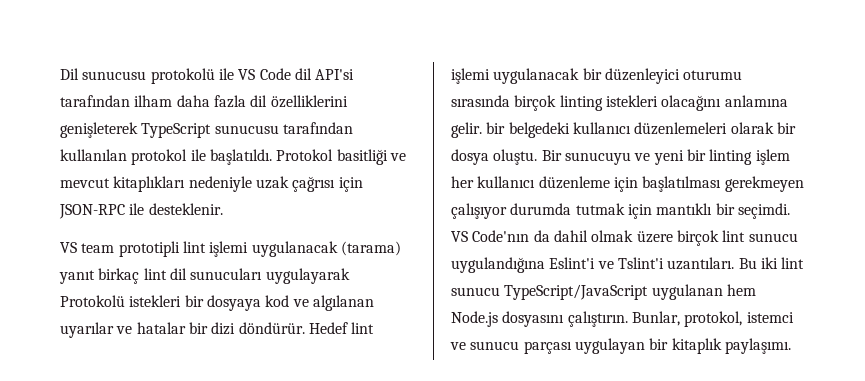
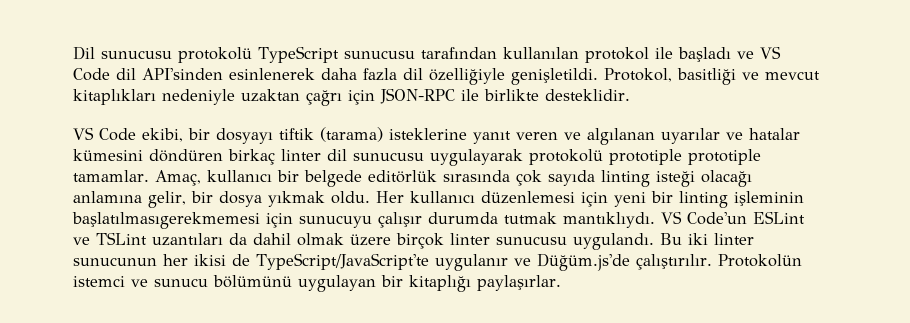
[218,68,355,80] [60,95,348,108] [60,122,138,138] ile VS Code dil API'si tarafından ilham daha fazla dil özelliklerini genişleterek -> (252, 55) none
[209,149,334,165] başlatıldı. Protokol -> [677,46,781,62] [73,68,672,85] başladı ve VS Code dil API'sinden esinlenerek daha fazla dil özelliğiyle genişletildi. Protokol,
[255,176,336,192] uzak çağrısı -> [241,89,342,106] uzaktan çağrı
[148,203,223,215] [60,241,401,257] [59,268,350,284] [60,295,290,311] desteklenir. // VS team prototipli lint işlemi uygulanacak (tarama) yanıt birkaç lint dil sunucuları uygulayarak Protokolü istekleri bir dosyaya kod -> [484,89,630,101] [73,127,558,144] birlikte desteklidir. // VS Code ekibi, bir dosyayı tiftik (tarama) isteklerine yanıt veren
[188,322,375,335] [451,68,743,84] [451,95,788,111] [451,122,796,138] [451,149,790,165] [451,176,804,192] [451,203,790,219] [451,230,530,242] bir dizi döndürür. Hedef lint işlemi uygulanacak bir düzenleyici oturumu sırasında birçok linting istekleri olacağını anlamına gelir. bir belgedeki kullanıcı düzenlemeleri olarak bir dosya oluştu. Bir sunucuyu ve yeni bir linting işlem her kullanıcı düzenleme için başlatılması gerekmeyen çalışıyor durumda tutmak için mantıklı bir seçimdi. VS Code'nın -> [73,149,761,166] [73,170,752,187] [73,191,804,208] [72,211,805,229] [73,232,223,246] kümesini döndüren birkaç linter dil sunucusu uygulayarak protokolü prototiple prototiple tamamlar. Amaç, kullanıcı bir belgede editörlük sırasında çok sayıda linting isteği olacağı anlamına gelir, bir dosya yıkmak oldu. Her kullanıcı düzenlemesi için yeni bir linting işleminin başlatılmasıgerekmemesi için sunucuyu çalışır durumda tutmak mantıklıydı. VS Code'un ESLint ve TSLint uzantıları
[722,230,798,242] [451,257,805,273] [451,284,756,300] [451,311,743,327] lint sunucu uygulandığına Eslint'i ve Tslint'i uzantıları. Bu iki lint sunucu TypeScript/JavaScript uygulanan hem Node.js dosyasını çalıştırın. Bunlar, protokol, -> [450,233,754,250] [73,253,802,271] linter sunucusu uygulandı. Bu iki linter sunucunun her ikisi de TypeScript/JavaScript'te uygulanır ve Düğüm.js'de çalıştırılır. Protokolün
[523,341,572,354] parçası -> [213,275,292,288] bölümünü
[671,338,791,354] kitaplık paylaşımı. -> [409,275,561,292] kitaplığı paylaşırlar.

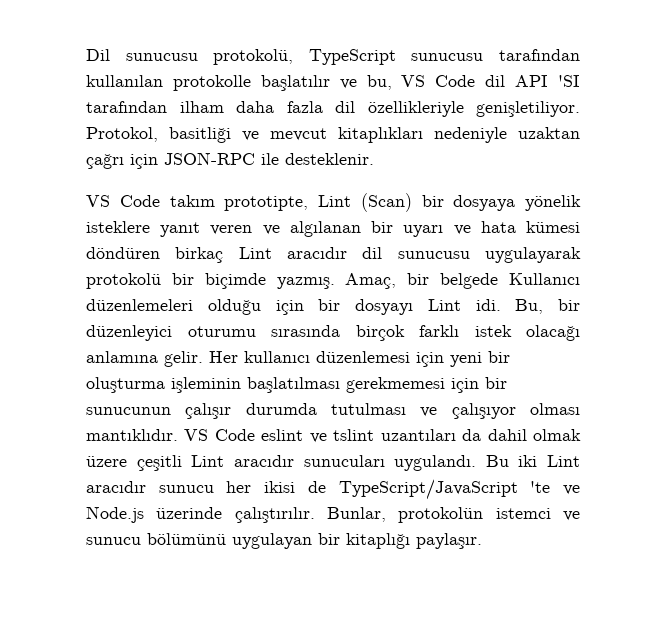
[178,47,252,63] protokolü -> [213,49,294,65] protokolü,
[584,46,781,63] [73,68,315,81] protokol ile başladı ve VS Code dil API'sinden esinlenerek -> [172,75,581,91] [86,101,224,113] protokolle başlatılır ve bu, VS Code dil API 'SI tarafından ilham
[429,68,598,85] özelliğiyle genişletildi. -> [367,101,580,117] özellikleriyle genişletiliyor.
[484,89,630,101] [73,127,800,145] [73,149,761,166] [73,170,752,187] [73,191,370,208] birlikte desteklidir. // VS Code ekibi, bir dosyayı tiftik (tarama) isteklerine yanıt veren ve algılanan uyarılar ve hatalar kümesini döndüren birkaç linter dil sunucusu uygulayarak protokolü prototiple prototiple tamamlar. Amaç, kullanıcı bir belgede editörlük sırasında çok sayıda linting isteği olacağı anlamına gelir, bir dosya yıkmak oldu. -> [285,153,374,165] [86,193,581,212] [86,221,580,237] [86,247,581,263] [86,273,580,289] [86,299,580,315] [86,325,580,341] [86,351,203,367] desteklenir. // VS Code takım prototipte, Lint (Scan) bir dosyaya yönelik isteklere yanıt veren ve algılanan bir uyarı ve hata kümesi döndüren birkaç Lint aracıdır dil sunucusu uygulayarak protokolü bir biçimde yazmış. Amaç, bir belgede Kullanıcı düzenlemeleri olduğu için bir dosyayı Lint idi. Bu, bir düzenleyici oturumu sırasında birçok farklı istek olacağı anlamına gelir.
[679,191,804,208] [72,211,805,229] [73,232,147,245] linting işleminin başlatılmasıgerekmemesi için sunucuyu çalışır durumda tutmak mantıklıydı. VS Code'un ESLint ve TSLint -> [86,377,507,393] [86,403,580,419] [86,429,375,443] oluşturma işleminin başlatılması gerekmemesi için bir sunucunun çalışır durumda tutulması ve çalışıyor olması mantıklıdır. VS Code eslint ve tslint
[396,233,754,250] [73,253,802,271] birçok linter sunucusu uygulandı. Bu iki linter sunucunun her ikisi de TypeScript/JavaScript'te uygulanır ve Düğüm.js'de çalıştırılır. Protokolün -> [136,455,580,471] [86,479,580,500] [86,506,484,523] çeşitli Lint aracıdır sunucuları uygulandı. Bu iki Lint aracıdır sunucu her ikisi de TypeScript/JavaScript 'te ve Node.js üzerinde çalıştırılır. Bunlar, protokolün
[477,275,561,291] paylaşırlar. -> [416,533,482,549] paylaşır.

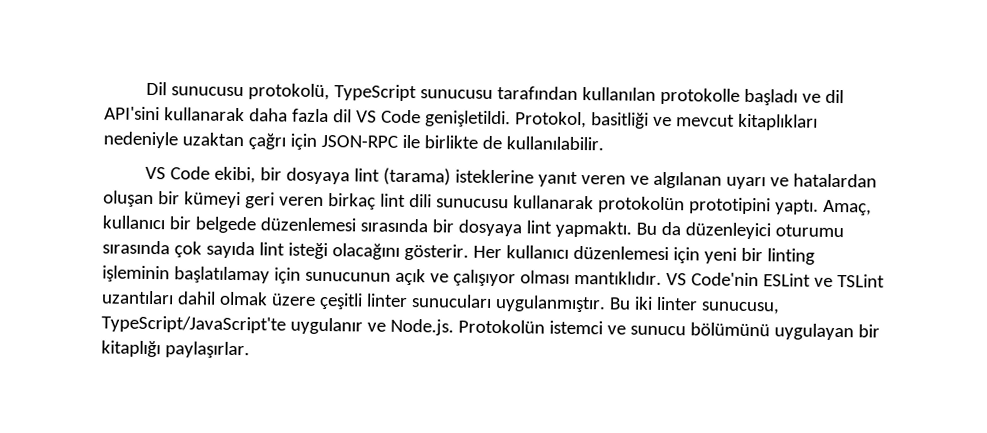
[260,75,581,91] [86,101,580,117] başlatılır ve bu, VS Code dil API 'SI tarafından ilham daha fazla dil özellikleriyle genişletiliyor. -> [744,88,845,106] [104,106,511,128] başladı ve dil API'sini kullanarak daha fazla dil VS Code genişletildi.
[285,153,374,165] [86,193,581,212] [86,221,150,233] desteklenir. // VS Code takım prototipte, Lint (Scan) bir dosyaya yönelik isteklere -> [423,135,604,151] [145,166,535,186] birlikte de kullanılabilir. // VS Code ekibi, bir dosyaya lint (tarama) isteklerine
[371,221,394,233] bir -> (723, 180) none
[480,221,580,233] [86,247,581,263] [86,273,580,289] [86,299,580,315] [86,325,580,341] [86,351,203,367] hata kümesi döndüren birkaç Lint aracıdır dil sunucusu uygulayarak protokolü bir biçimde yazmış. Amaç, bir belgede Kullanıcı düzenlemeleri olduğu için bir dosyayı Lint idi. Bu, bir düzenleyici oturumu sırasında birçok farklı istek olacağı anlamına gelir. -> [793,173,878,188] [103,190,872,216] [102,215,844,240] [102,240,469,261] hatalardan oluşan bir kümeyi geri veren birkaç lint dili sunucusu kullanarak protokolün prototipini yaptı. Amaç, kullanıcı bir belgede düzenlemesi sırasında bir dosyaya lint yapmaktı. Bu da düzenleyici oturumu sırasında çok sayıda lint isteği olacağını gösterir.
[86,377,507,393] [86,403,406,419] oluşturma işleminin başlatılması gerekmemesi için bir sunucunun çalışır durumda tutulması -> [766,248,815,265] [102,265,426,286] linting işleminin başlatılamay için sunucunun açık
[214,429,582,443] [86,455,580,471] [86,479,580,500] [86,506,484,523] Code eslint ve tslint uzantıları da dahil olmak üzere çeşitli Lint aracıdır sunucuları uygulandı. Bu iki Lint aracıdır sunucu her ikisi de TypeScript/JavaScript 'te ve Node.js üzerinde çalıştırılır. Bunlar, protokolün -> [690,272,885,288] [101,290,780,315] [101,315,545,336] Code'nin ESLint ve TSLint uzantıları dahil olmak üzere çeşitli linter sunucuları uygulanmıştır. Bu iki linter sunucusu, TypeScript/JavaScript'te uygulanır ve Node.js. Protokolün
[416,533,482,549] paylaşır. -> [164,341,250,359] paylaşırlar.

